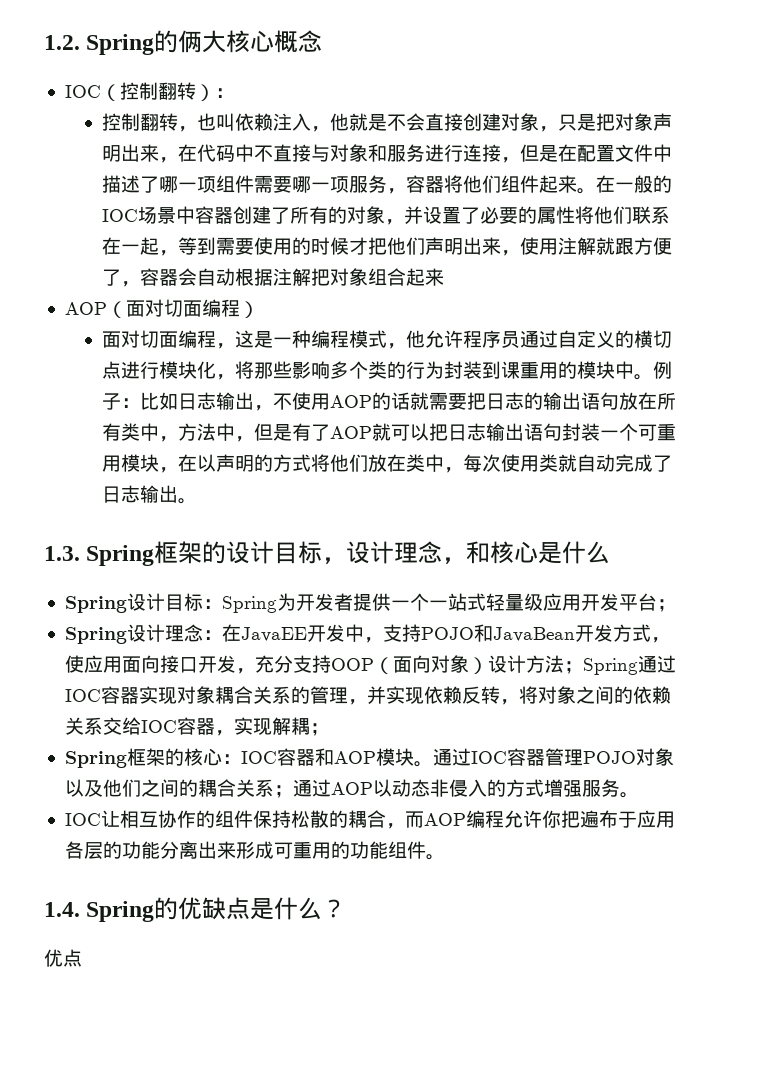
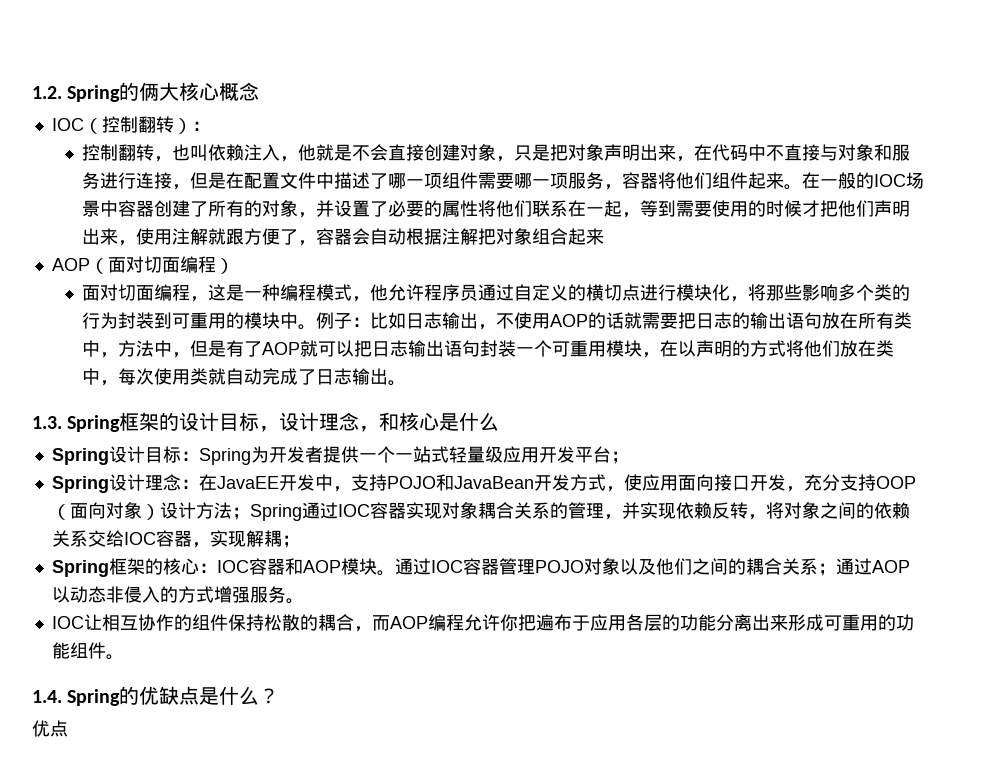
[500,361,520,379] 课 -> [171,313,190,329] 可

